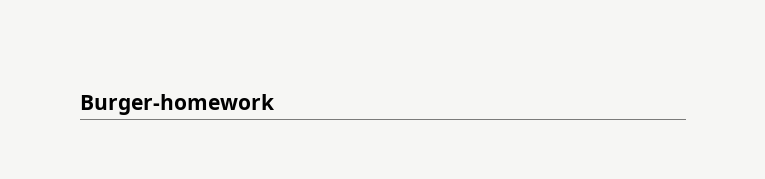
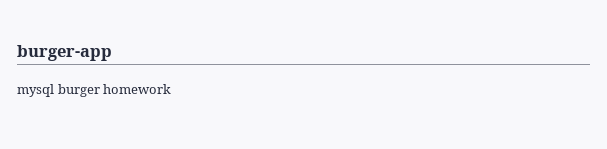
[80,94,275,115] Burger-homework -> [17,45,112,61] [17,84,172,97] burger-app // mysql burger homework

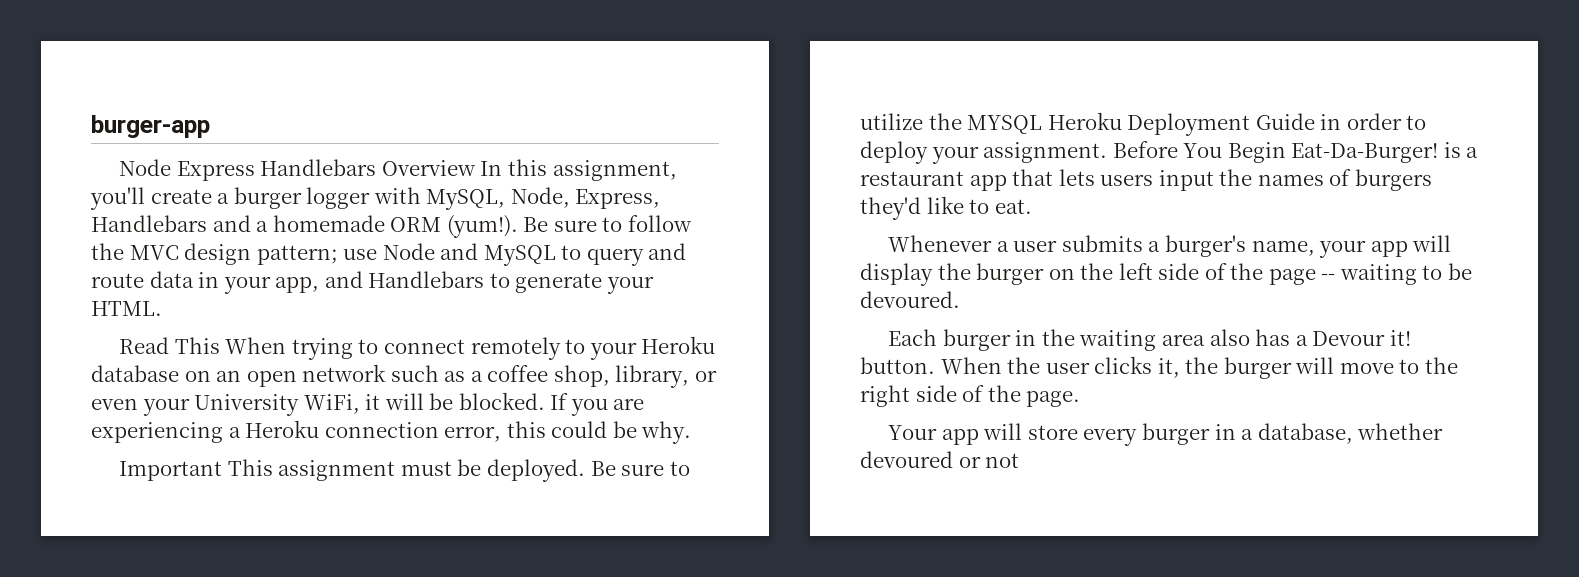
[17,84,172,97] mysql burger homework -> [119,159,677,181] [90,187,661,210] [91,215,692,238] [91,243,687,266] [91,271,654,294] [91,301,162,316] [119,336,716,360] [91,364,717,388] [91,392,645,416] [91,420,692,444] [119,459,690,482] [860,112,1427,136] [860,141,1479,164] [860,169,1432,191] [860,196,1032,220] [888,235,1452,258] [860,263,1472,286] [860,291,960,308] [888,329,1411,351] [860,356,1458,379] [860,385,1081,407] [888,423,1444,446] [860,451,1020,468] Node Express Handlebars Overview In this assignment, you'll create a burger logger with MySQL, Node, Express, Handlebars and a homemade ORM (yum!). Be sure to follow the MVC design pattern; use Node and MySQL to query and route data in your app, and Handlebars to generate your HTML. // Read This When trying to connect remotely to your Heroku database on an open network such as a coffee shop, library, or even your University WiFi, it will be blocked. If you are experiencing a Heroku connection error, this could be why. // Important This assignment must be deployed. Be sure to utilize the MYSQL Heroku Deployment Guide in order to deploy your assignment. Before You Begin Eat-Da-Burger! is a restaurant app that lets users input the names of burgers they'd like to eat. // Whenever a user submits a burger's name, your app will display the burger on the left side of the page -- waiting to be devoured. // Each burger in the waiting area also has a Devour it! button. When the user clicks it, the burger will move to the right side of the page. // Your app will store every burger in a database, whether devoured or not

